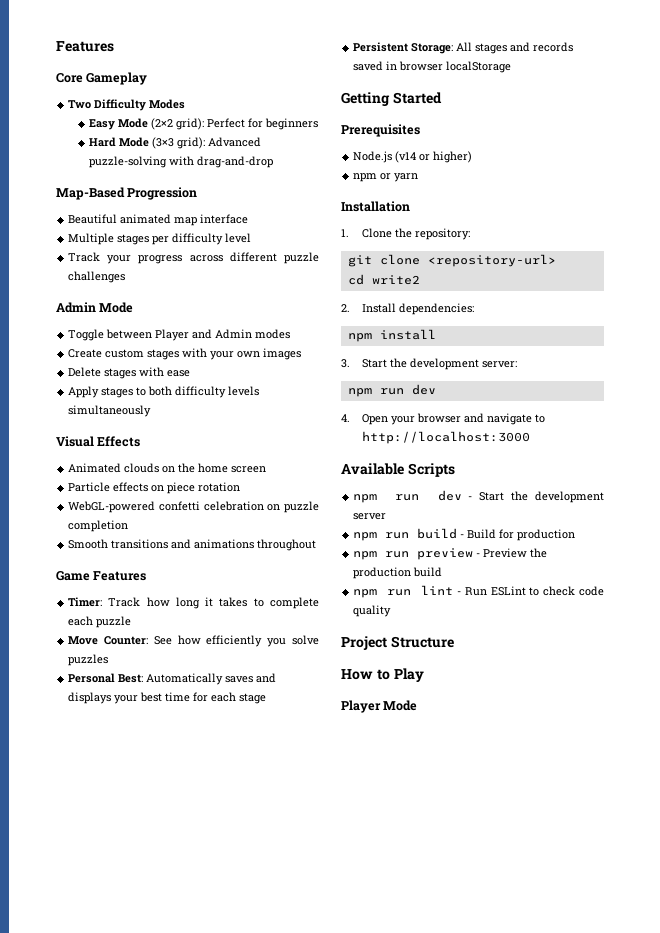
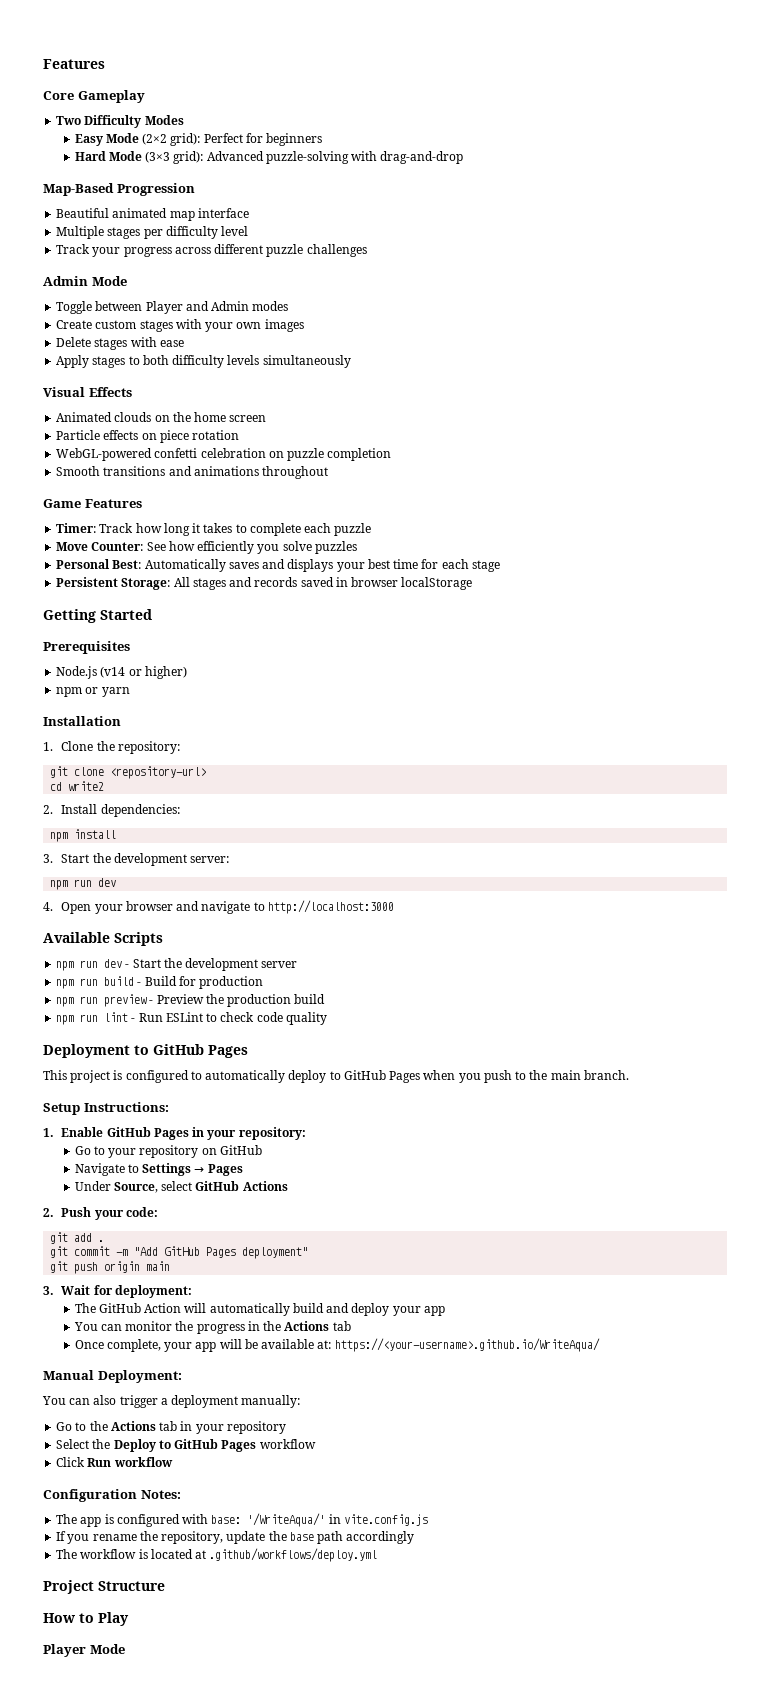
(392, 611) none -> [43,1044,248,1058] [43,1070,629,1083] [43,1102,169,1115] [43,1127,306,1140] [74,1145,262,1158] [74,1163,243,1176] [74,1181,288,1193] [43,1207,158,1220] [50,1232,105,1244] [50,1246,309,1259] [50,1261,171,1274] [43,1285,192,1298] [74,1303,445,1316] [73,1321,351,1334] [74,1338,600,1352] [43,1370,182,1383] [42,1395,301,1408] [56,1421,286,1434] [56,1439,316,1452] [56,1457,173,1467] [43,1489,181,1502] [56,1513,428,1527] [56,1531,415,1544] [56,1548,378,1562] // Deployment to GitHub Pages // This project is configured to automatically deploy to GitHub Pages when you push to the main branch. // Setup Instructions: // 1. Enable GitHub Pages in your repository: // Go to your repository on GitHub // Navigate to Settings → Pages // Under Source, select GitHub Actions // 2. Push your code: // git add . // git commit -m "Add GitHub Pages deployment" // git push origin main // 3. Wait for deployment: // The GitHub Action will automatically build and deploy your app // You can monitor the progress in the Actions tab // Once complete, your app will be available at: https://<your-username>.github.io/WriteAqua/ // Manual Deployment: // You can also trigger a deployment manually: // Go to the Actions tab in your repository // Select the Deploy to GitHub Pages workflow // Click Run workflow // Configuration Notes: // The app is configured with base: '/WriteAqua/' in vite.config.js // If you rename the repository, update the base path accordingly // The workflow is located at .github/workflows/deploy.yml

